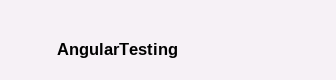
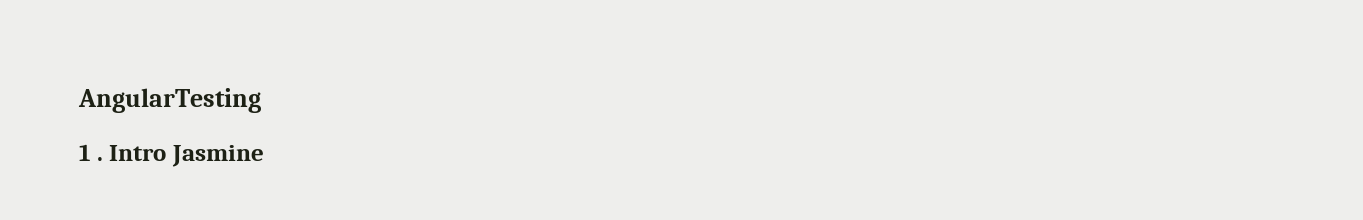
(178, 50) none -> [79,144,264,167] // 1 . Intro Jasmine

